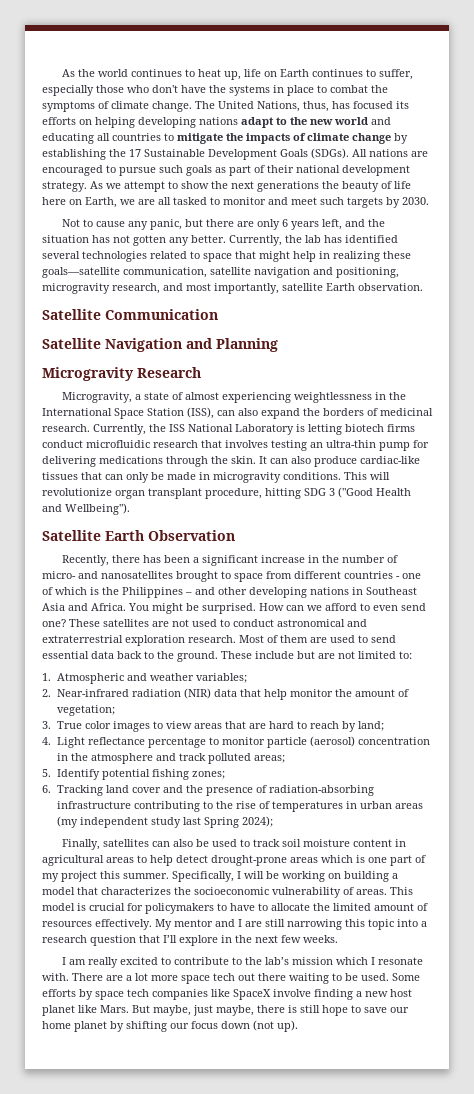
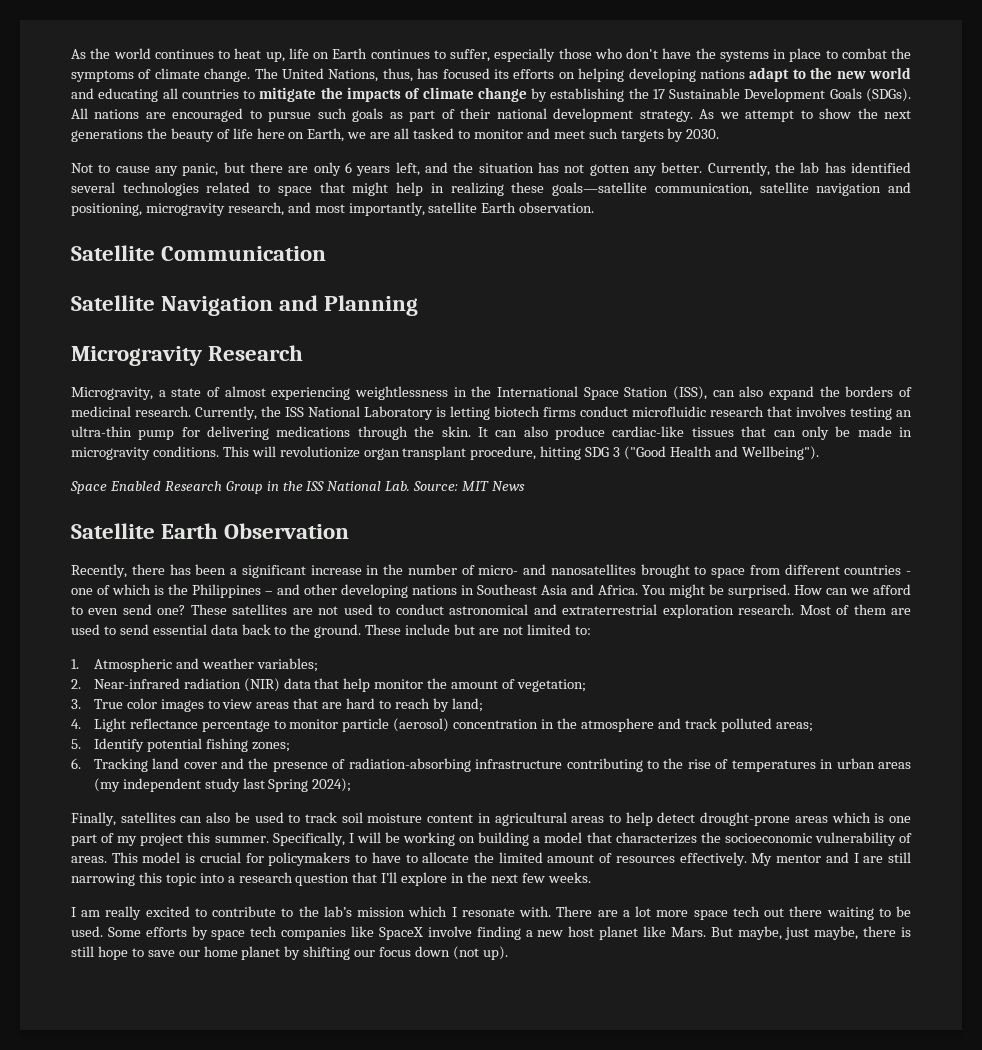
(130, 509) none -> [70,481,526,494] // Space Enabled Research Group in the ISS National Lab. Source: MIT News

